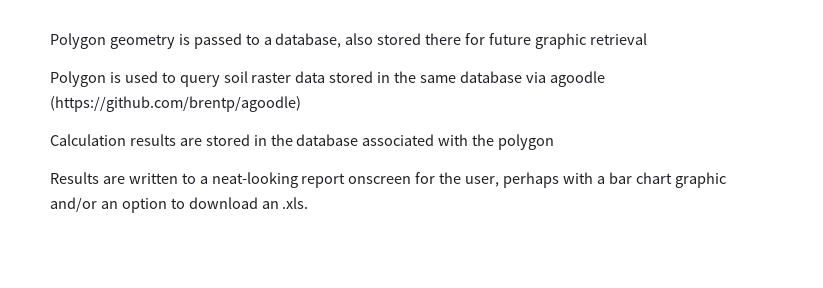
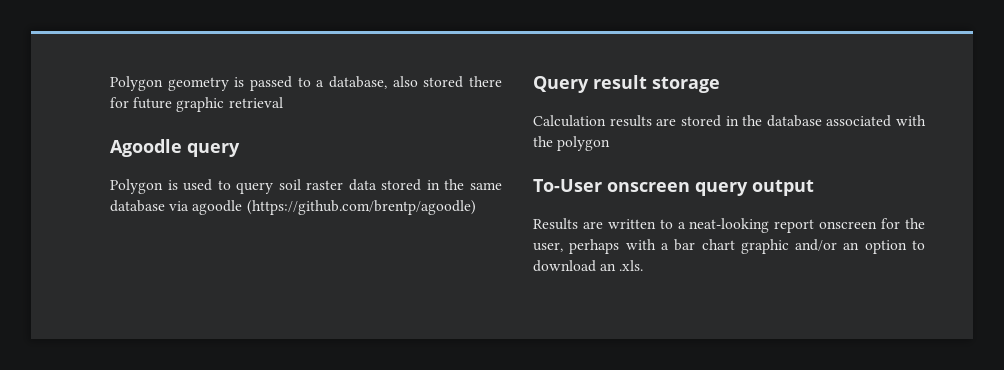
(647, 39) none -> [110,139,240,157] // Agoodle query
(301, 104) none -> [533,75,720,93] // Query result storage
(555, 142) none -> [533,179,814,196] // To-User onscreen query output

